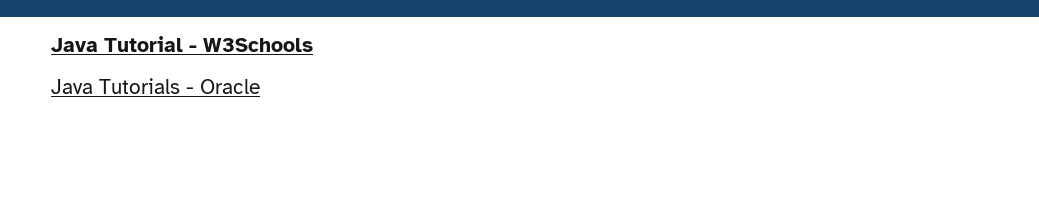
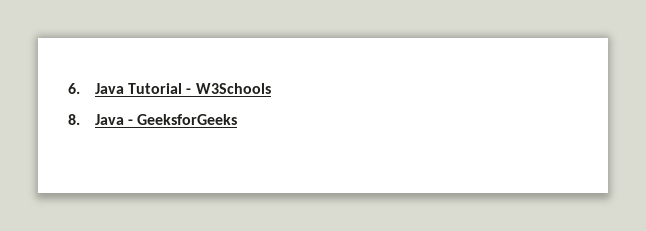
(51, 45) none -> [68,83,80,94] 6.
[51,78,260,94] Java Tutorials - Oracle -> [68,114,238,125] 8. Java - GeeksforGeeks

